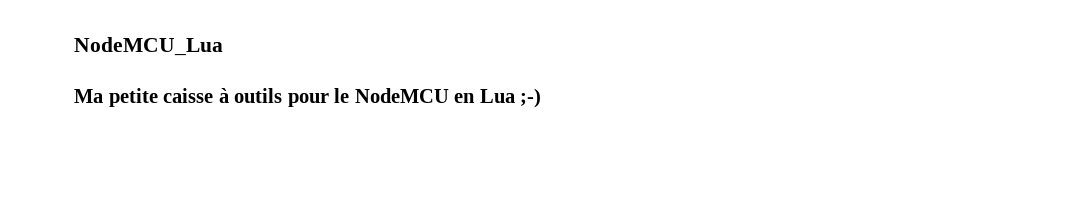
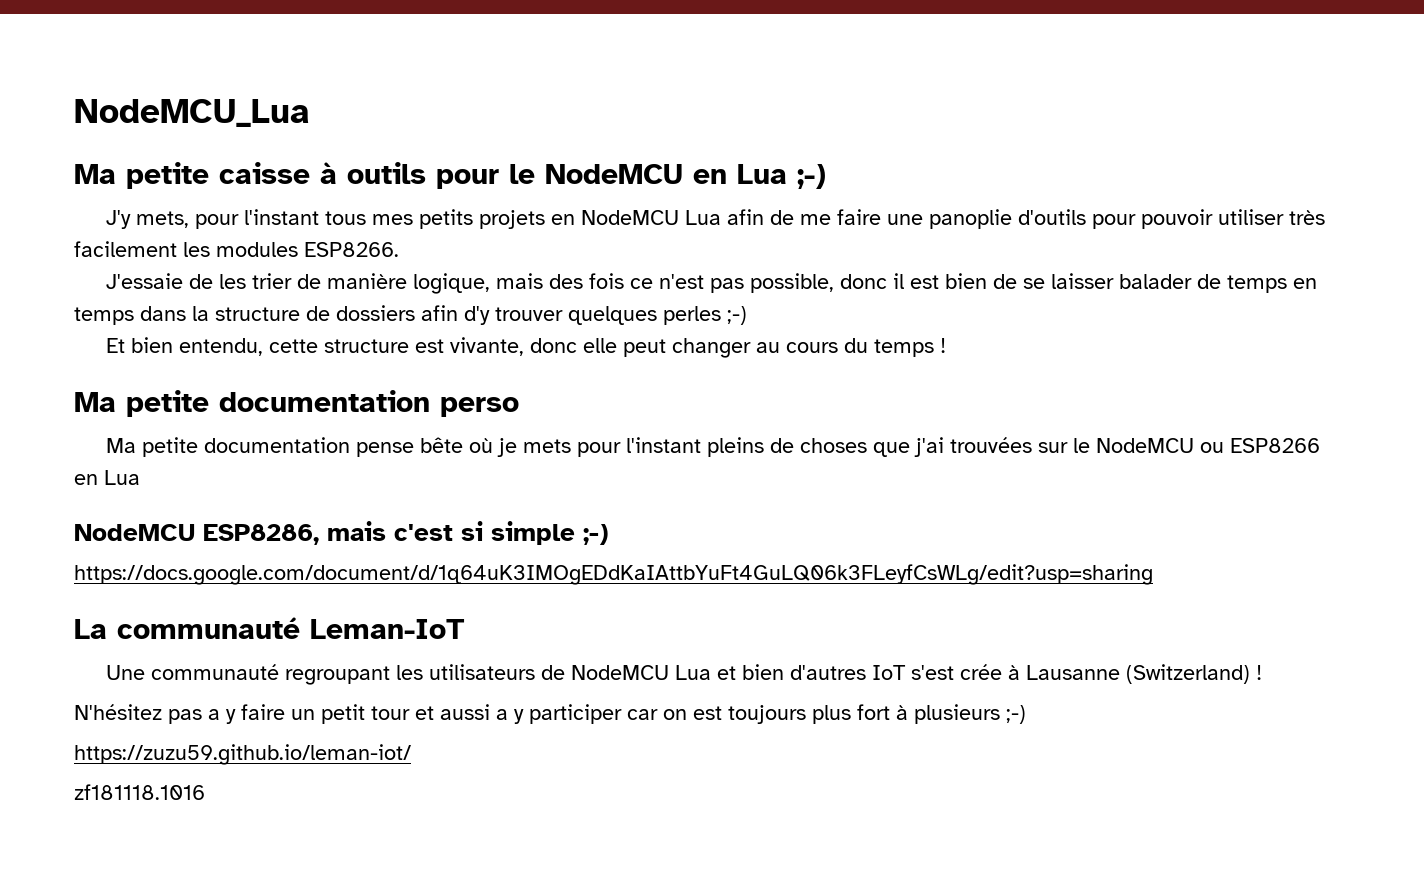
(542, 98) none -> [106,209,1326,229] [74,241,399,257] [106,273,1318,294] [74,305,747,325] [106,337,947,358] [74,390,519,417] [106,437,1321,457] [74,470,140,485] [74,521,609,545] [74,564,1153,585] [74,617,465,639] [106,664,1263,685] [74,704,1026,724] [74,744,411,765] [74,784,205,800] // J'y mets, pour l'instant tous mes petits projets en NodeMCU Lua afin de me faire une panoplie d'outils pour pouvoir utiliser très facilement les modules ESP8266. // J'essaie de les trier de manière logique, mais des fois ce n'est pas possible, donc il est bien de se laisser balader de temps en temps dans la structure de dossiers afin d'y trouver quelques perles ;-) // Et bien entendu, cette structure est vivante, donc elle peut changer au cours du temps ! // Ma petite documentation perso // Ma petite documentation pense bête où je mets pour l'instant pleins de choses que j'ai trouvées sur le NodeMCU ou ESP8266 en Lua // NodeMCU ESP8286, mais c'est si simple ;-) // https://docs.google.com/document/d/1q64uK3IMOgEDdKaIAttbYuFt4GuLQ06k3FLeyfCsWLg/edit?usp=sharing // La communauté Leman-IoT // Une communauté regroupant les utilisateurs de NodeMCU Lua et bien d'autres IoT s'est crée à Lausanne (Switzerland) ! // N'hésitez pas a y faire un petit tour et aussi a y participer car on est toujours plus fort à plusieurs ;-) // https://zuzu59.github.io/leman-iot/ // zf181118.1016

